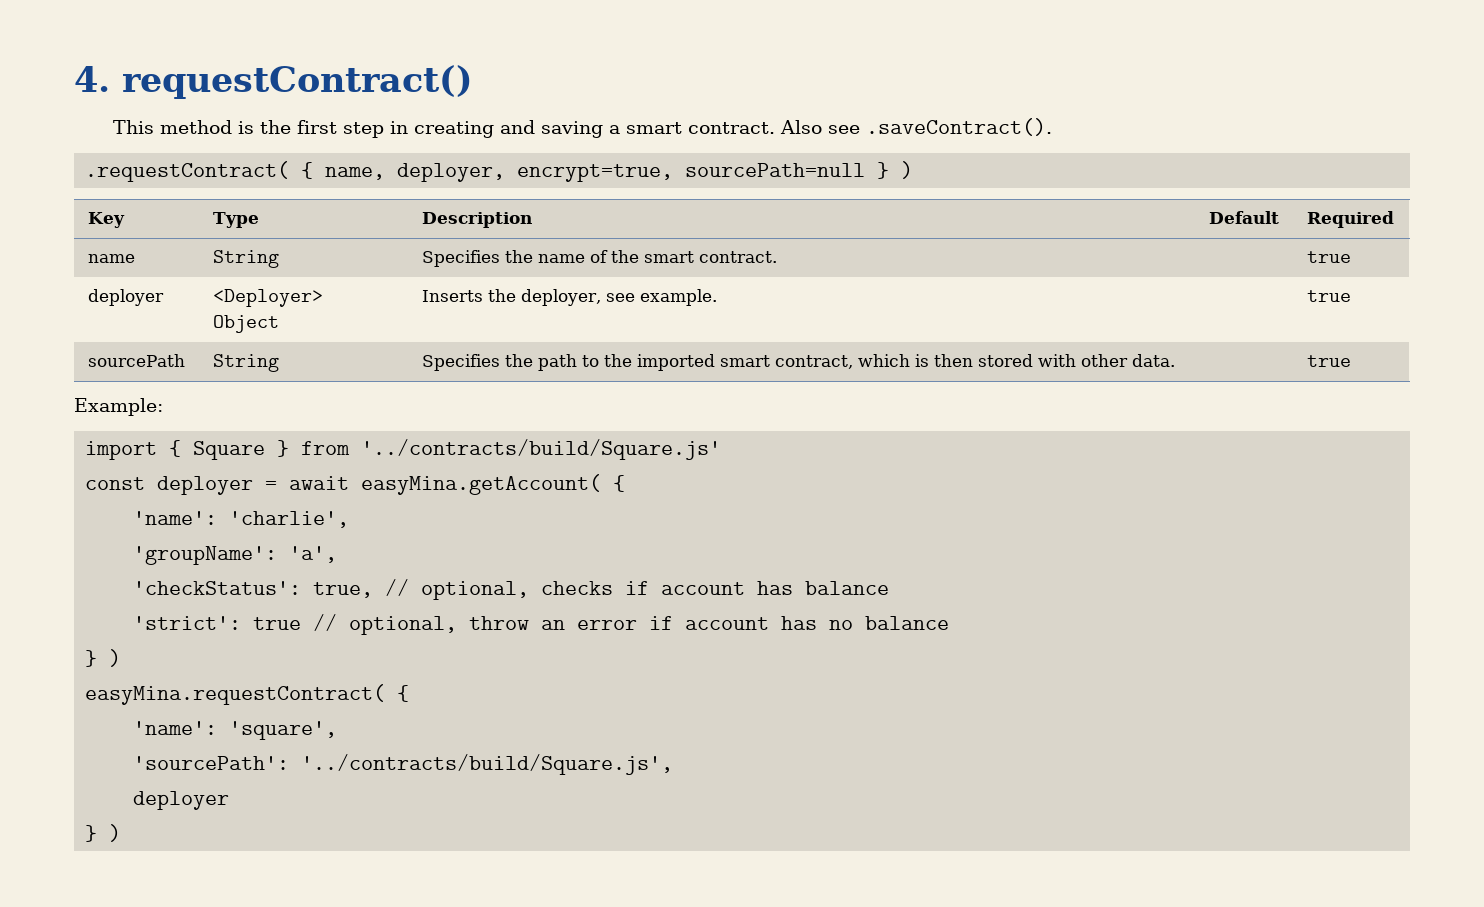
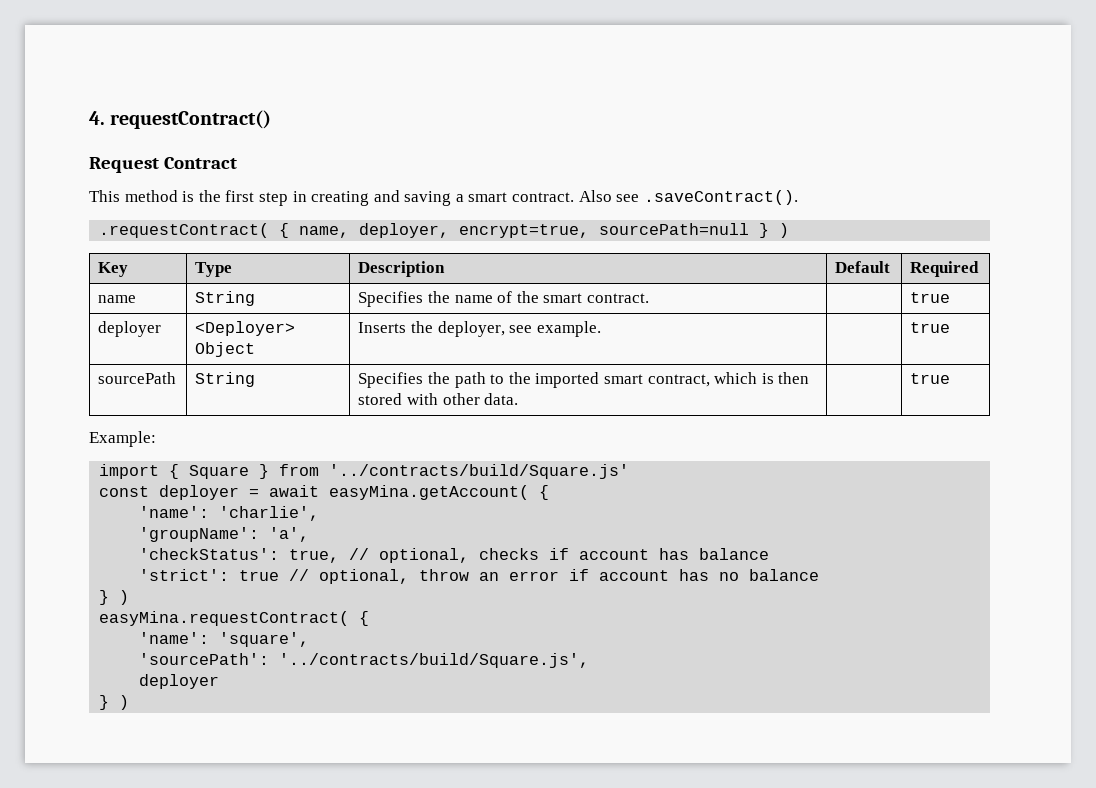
(473, 82) none -> [89,157,238,173] // Request Contract

